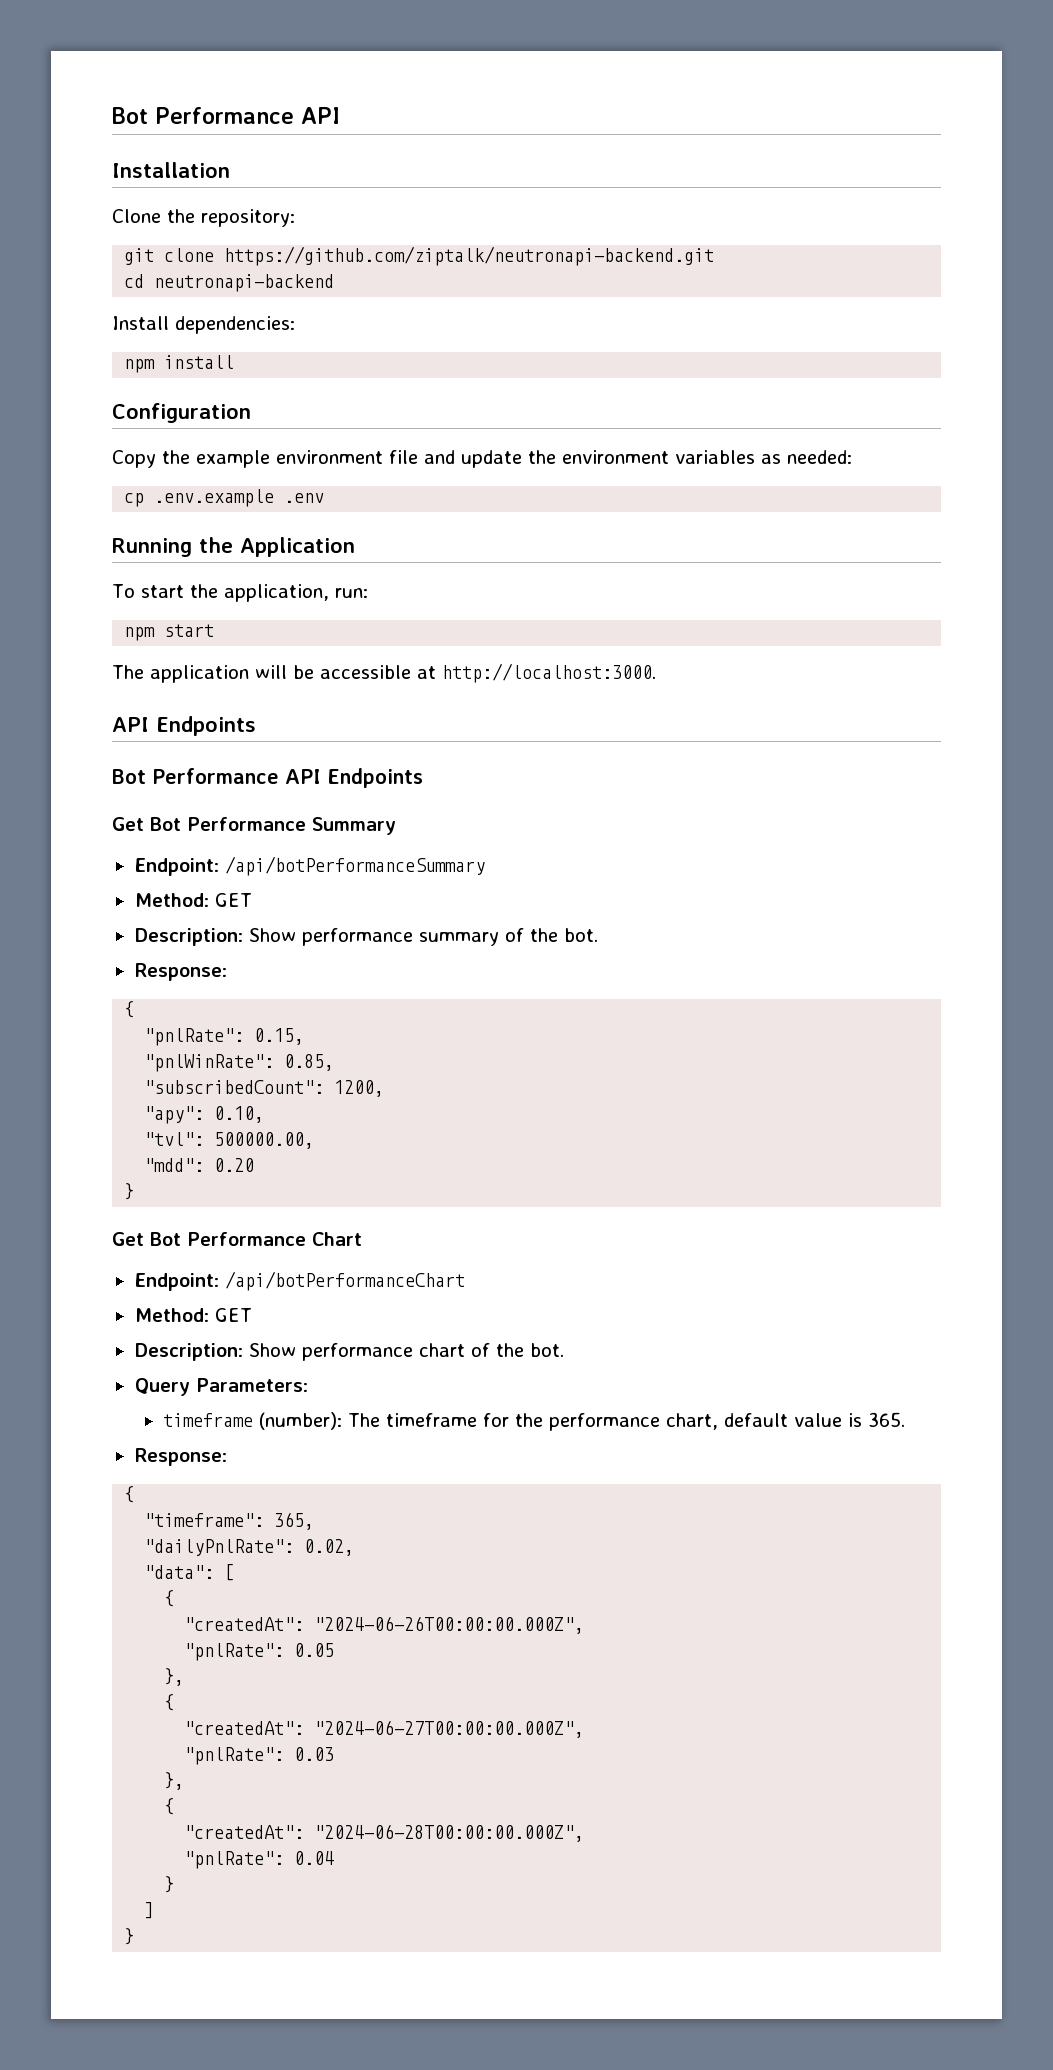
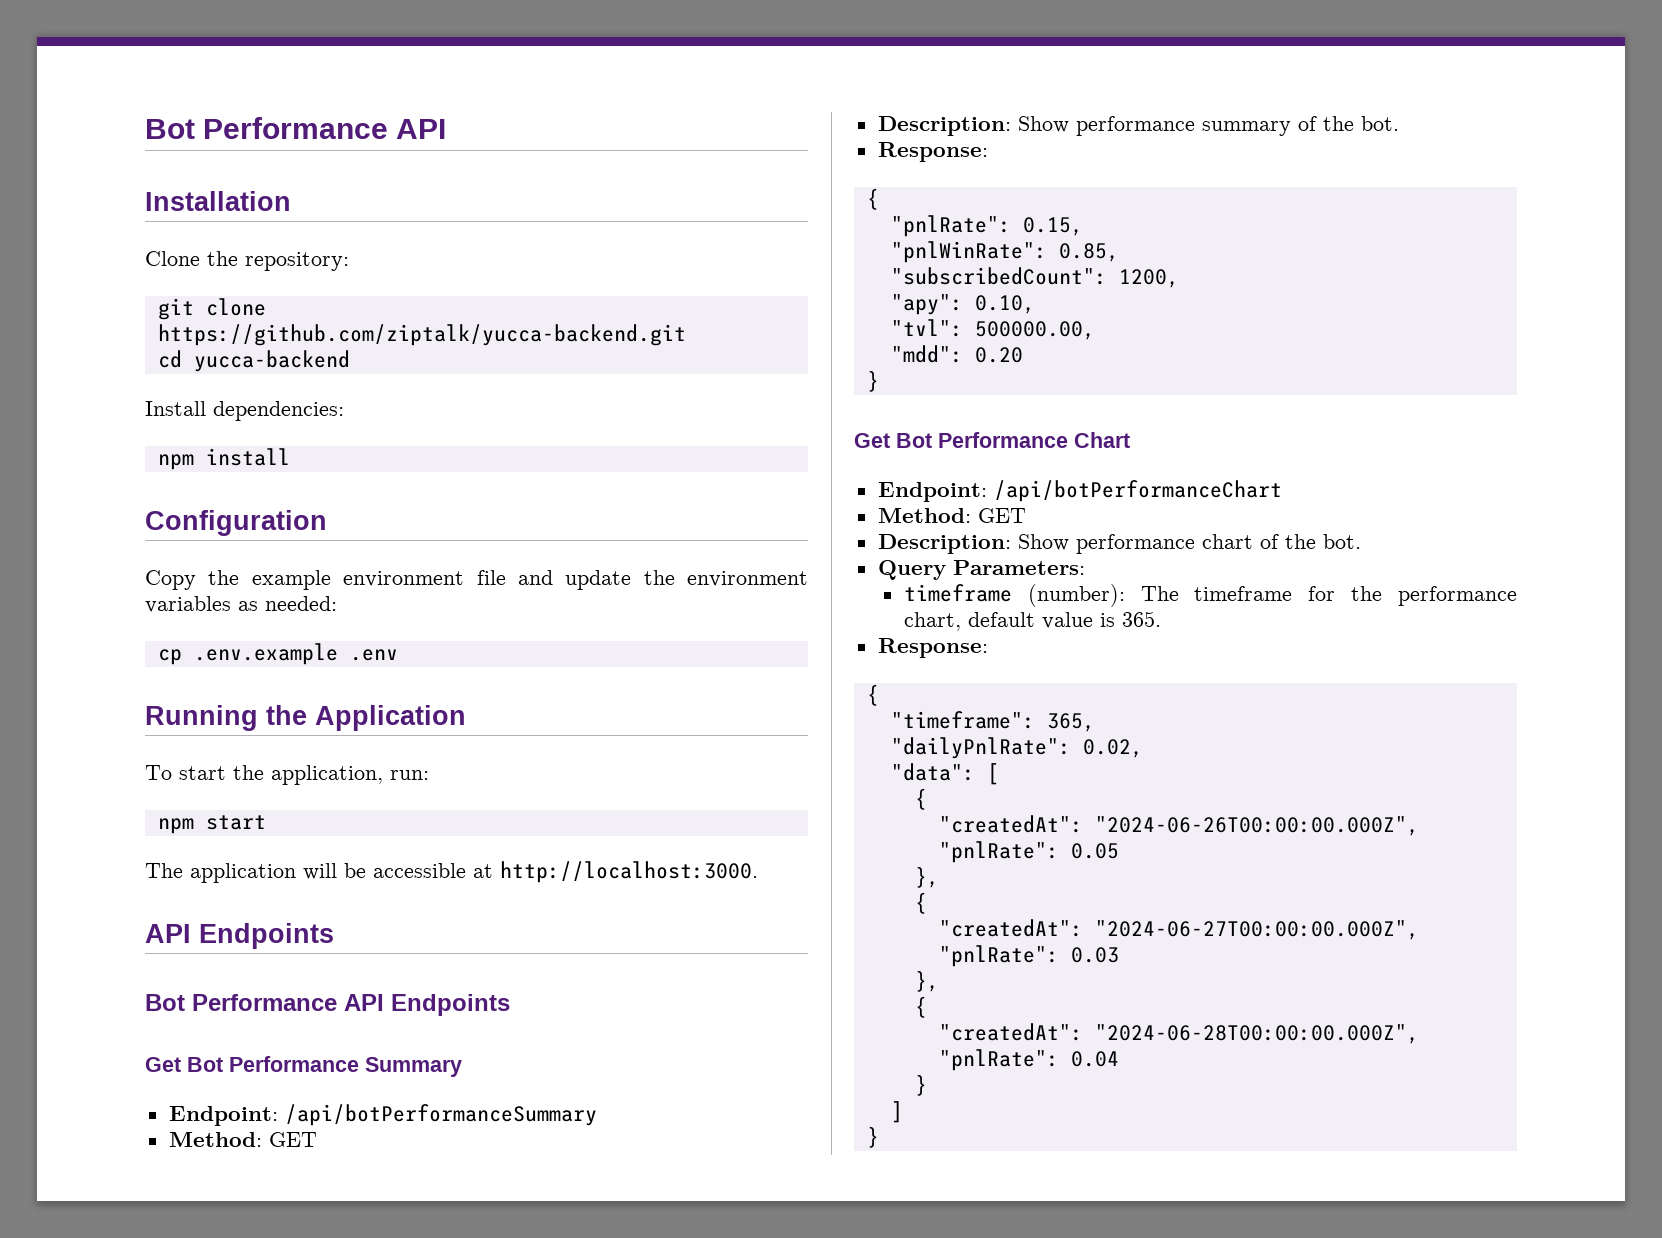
[224,246,715,266] https://github.com/ziptalk/neutronapi-backend.git -> [157,324,686,346] https://github.com/ziptalk/yucca-backend.git
[154,274,335,292] neutronapi-backend -> [193,350,350,372] yucca-backend

